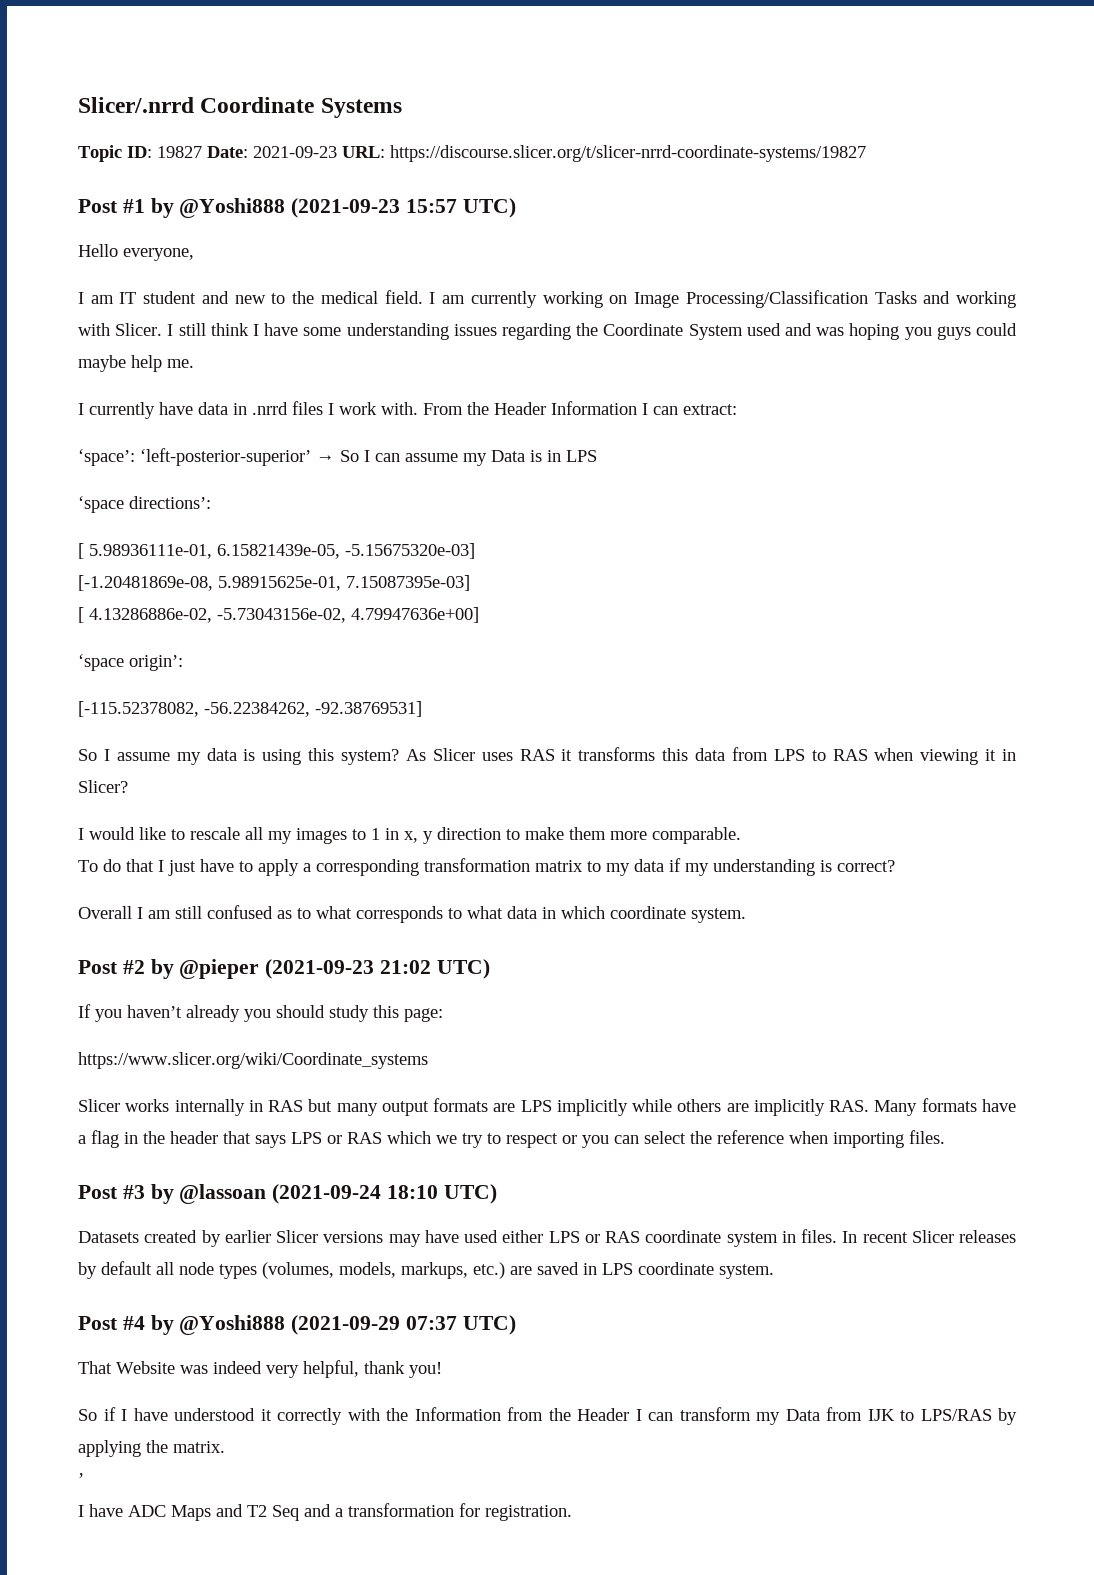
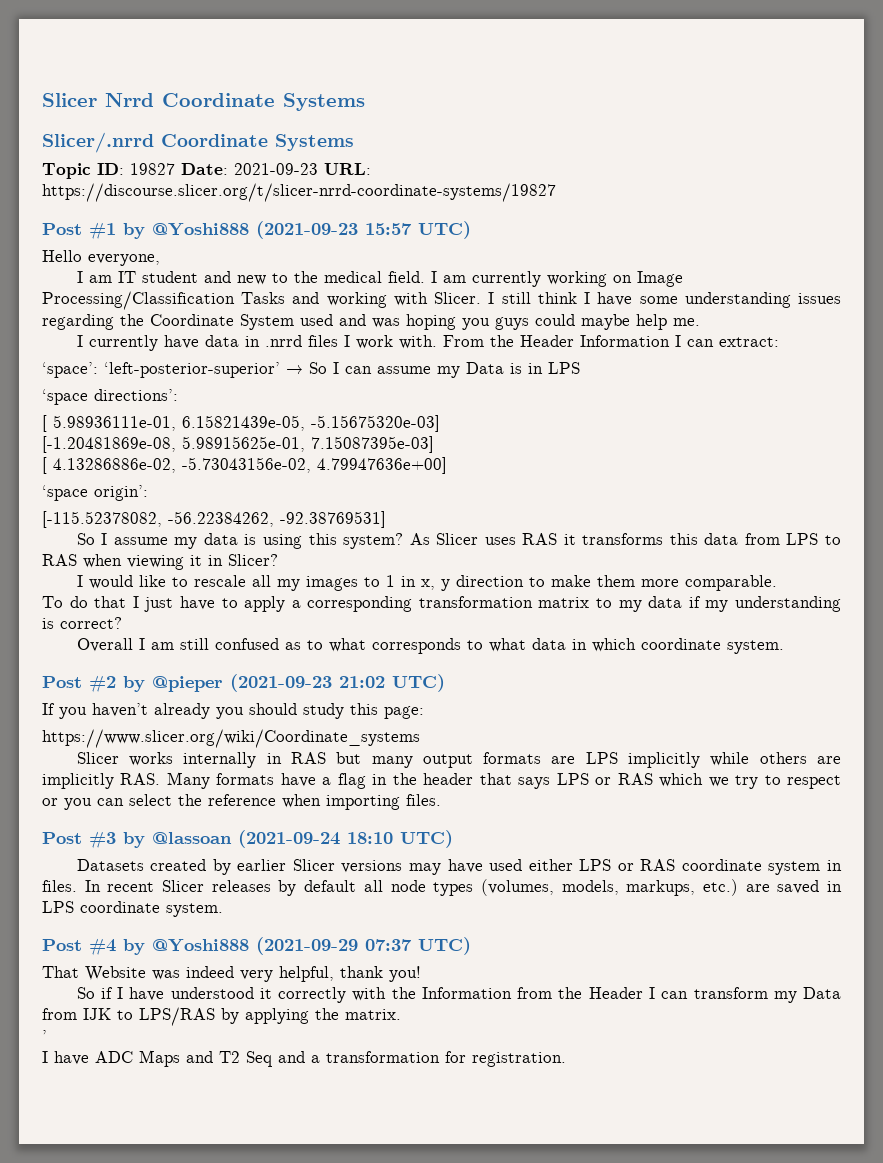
(78, 105) none -> [42,93,365,111] Slicer Nrrd Coordinate Systems //

